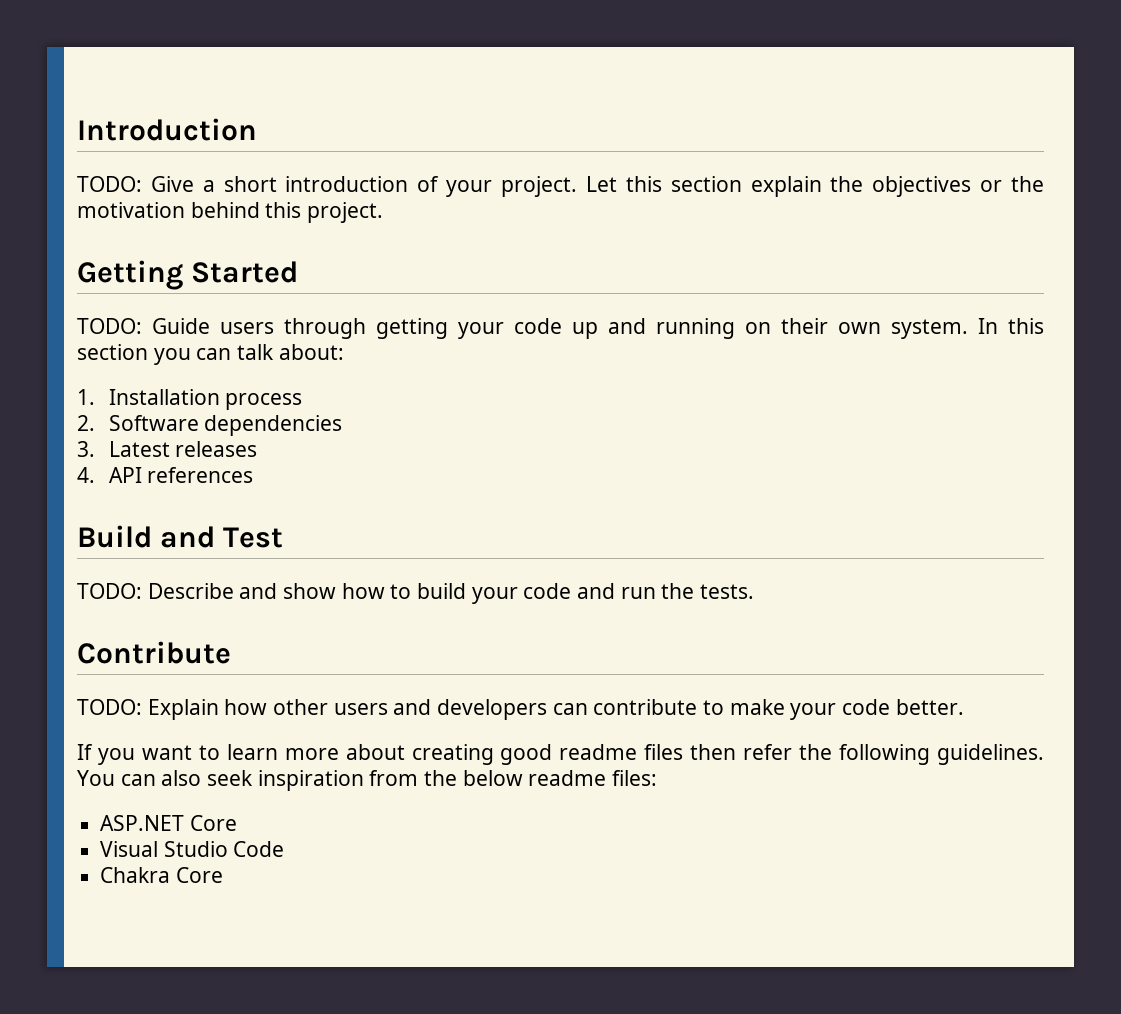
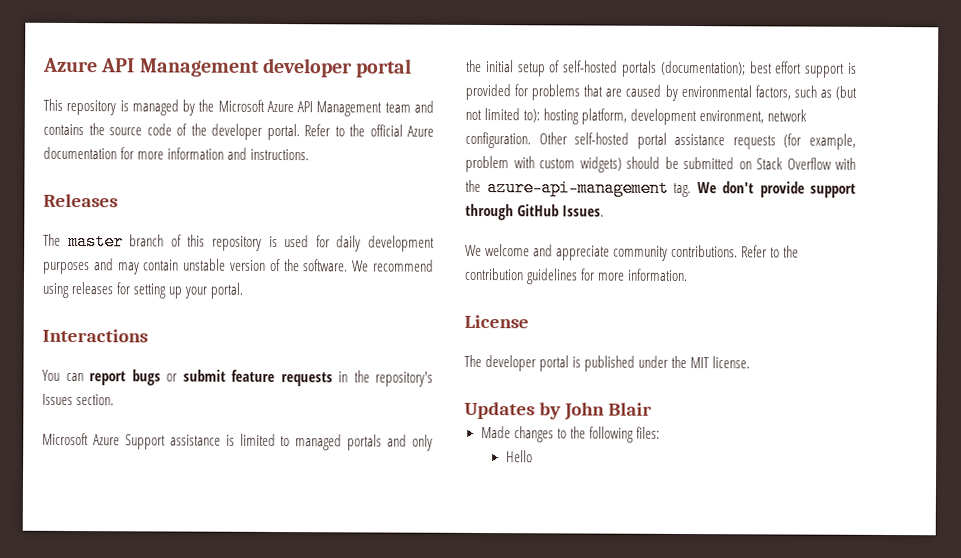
[77,118,257,141] [77,176,1044,197] [77,202,384,223] [77,260,299,290] [77,318,1044,339] [77,344,344,365] [77,389,303,410] [77,415,343,436] [77,441,258,457] [77,467,254,483] [77,525,284,548] [77,583,755,604] [77,641,231,664] [77,699,964,720] [77,744,1044,765] [77,770,658,791] [100,815,237,831] [100,841,285,857] [100,867,223,883] Introduction // TODO: Give a short introduction of your project. Let this section explain the objectives or the motivation behind this project. // Getting Started // TODO: Guide users through getting your code up and running on their own system. In this section you can talk about: // 1. Installation process // 2. Software dependencies // 3. Latest releases // 4. API references // Build and Test // TODO: Describe and show how to build your code and run the tests. // Contribute // TODO: Explain how other users and developers can contribute to make your code better. // If you want to learn more about creating good readme files then refer the following guidelines. You can also seek inspiration from the below readme files: // ASP.NET Core // Visual Studio Code // Chakra Core -> [43,57,413,78] [43,98,434,117] [43,123,434,141] [43,146,310,161] [43,193,118,208] [43,232,435,252] [43,258,435,275] [42,282,244,299] [42,328,148,343] [42,369,433,387] [42,393,115,406] [42,432,433,451] [466,59,857,78] [465,83,857,101] [465,108,808,126] [465,131,856,150] [465,155,856,173] [465,179,856,198] [465,203,605,221] [465,244,800,261] [464,267,689,285] [464,314,529,329] [464,354,751,372] [464,401,652,421] [480,426,660,443] [505,450,533,463] Azure API Management developer portal // This repository is managed by the Microsoft Azure API Management team and contains the source code of the developer portal. Refer to the official Azure documentation for more information and instructions. // Releases // The master branch of this repository is used for daily development purposes and may contain unstable version of the software. We recommend using releases for setting up your portal. // Interactions // You can report bugs or submit feature requests in the repository's Issues section. // Microsoft Azure Support assistance is limited to managed portals and only the initial setup of self-hosted portals (documentation); best effort support is provided for problems that are caused by environmental factors, such as (but not limited to): hosting platform, development environment, network configuration. Other self-hosted portal assistance requests (for example, problem with custom widgets) should be submitted on Stack Overflow with the azure-api-management tag. We don't provide support through GitHub Issues. // We welcome and appreciate community contributions. Refer to the contribution guidelines for more information. // License // The developer portal is published under the MIT license. // Updates by John Blair // Made changes to the following files: // Hello

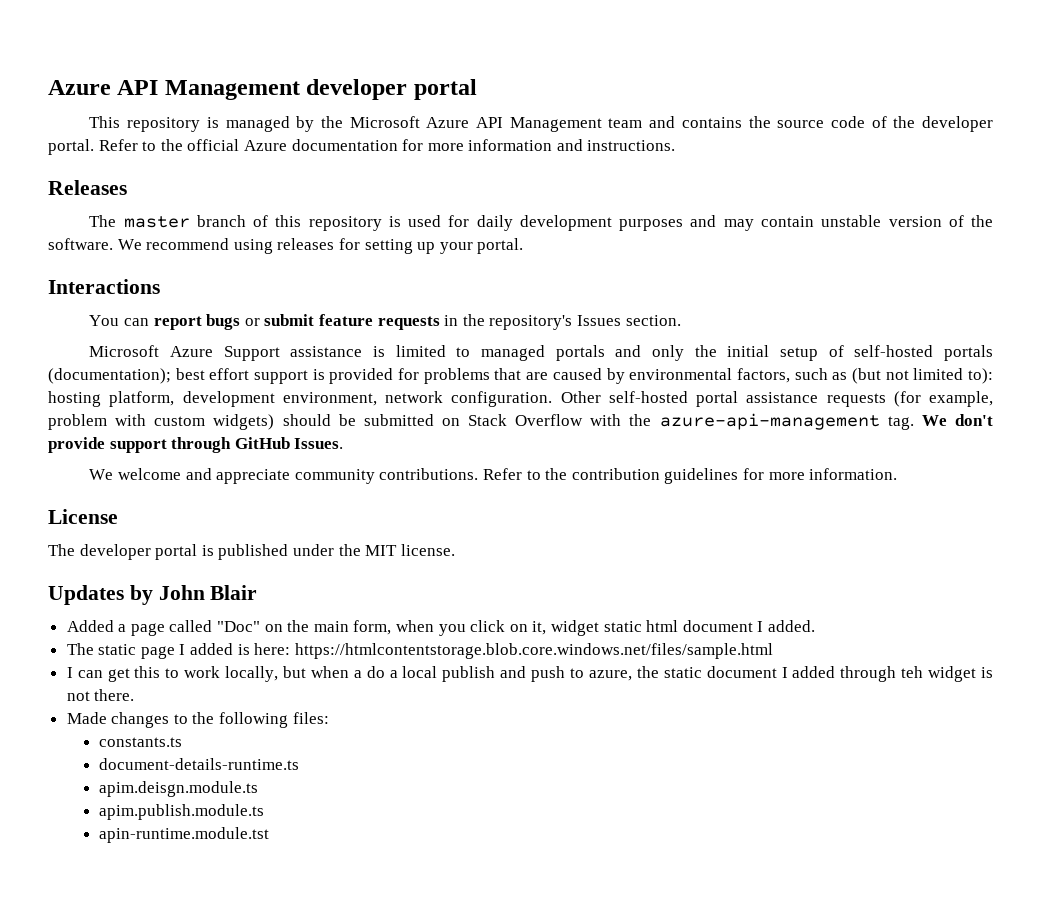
(652, 409) none -> [66,620,815,636] [66,643,773,659] [66,666,994,682] [66,689,135,701] // Added a page called "Doc" on the main form, when you click on it, widget static html document I added. // The static page I added is here: https://htmlcontentstorage.blob.core.windows.net/files/sample.html // I can get this to work locally, but when a do a local publish and push to azure, the static document I added through teh widget is not there.
[505,450,533,463] Hello -> [98,737,182,747] [98,758,299,770] [98,781,258,797] [98,804,264,820] [98,827,269,843] constants.ts // document-details-runtime.ts // apim.deisgn.module.ts // apim.publish.module.ts // apin-runtime.module.tst

